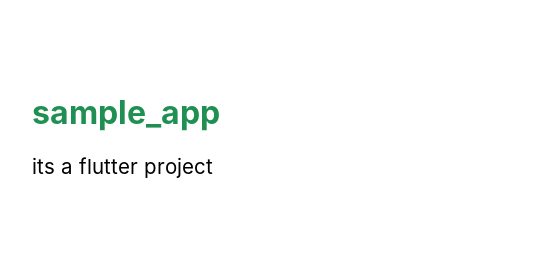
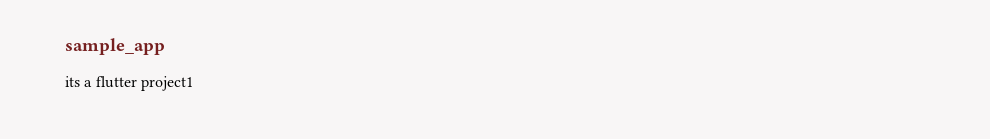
[144,157,213,178] project -> [140,76,193,91] project1

